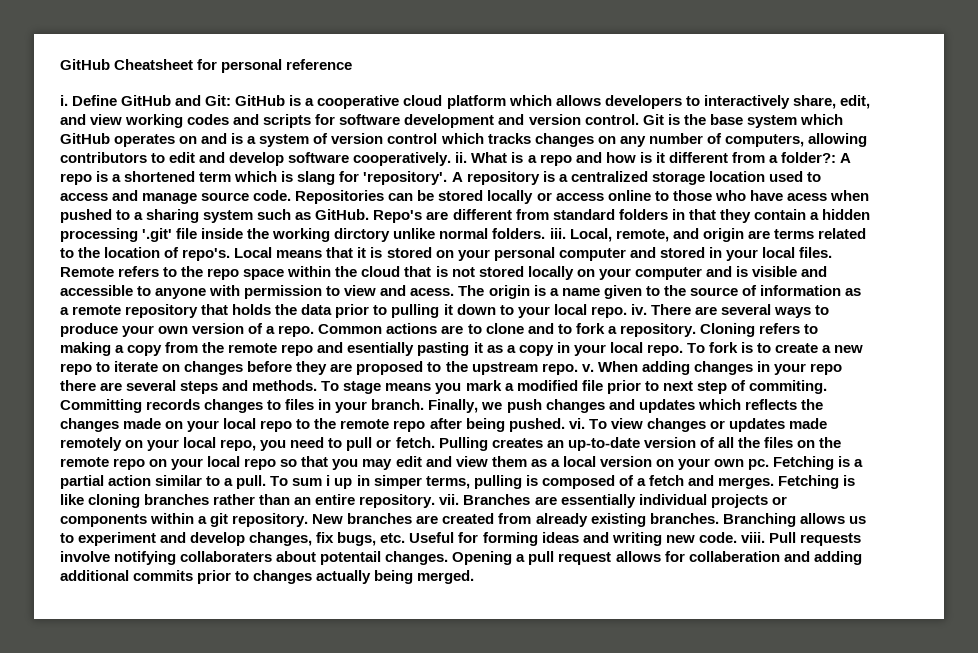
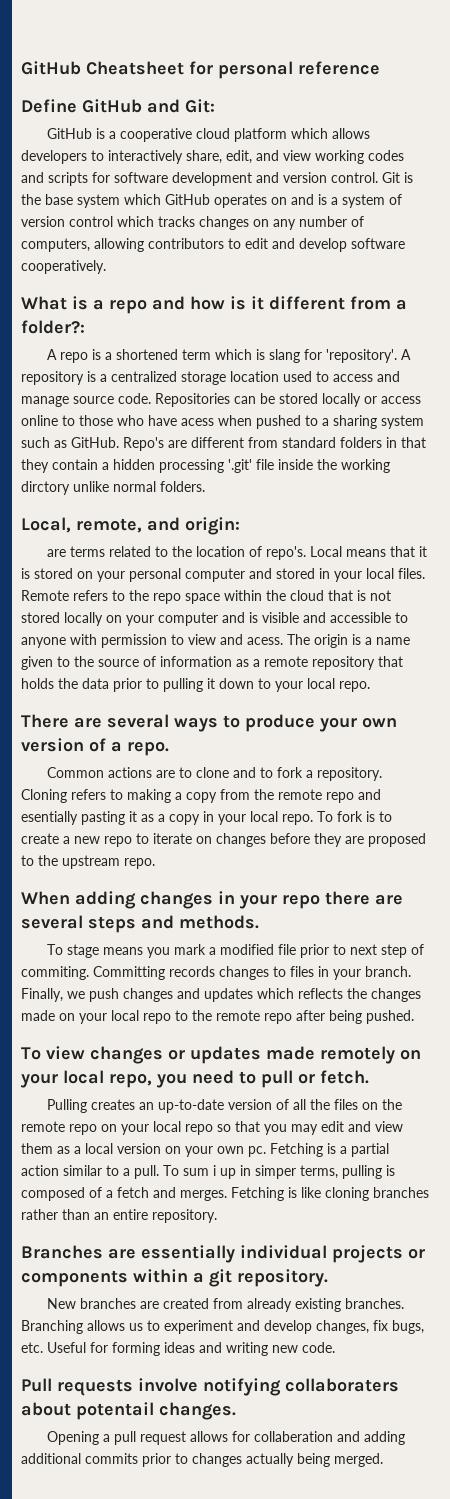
[60,95,68,106] i. -> (380, 68) none
(232, 100) none -> (215, 106) //
[455,152,468,163] ii. -> (106, 267) //
(836, 157) none -> (85, 327) //
[549,228,566,239] iii. -> (205, 486) //
[702,228,744,242] origin -> [185,517,240,535] origin: //
[630,304,647,315] iv. -> (370, 686) //
(315, 331) none -> (169, 749) //
[581,364,594,372] v. -> (155, 863) //
(318, 385) none -> (259, 922) //
[568,418,585,429] vi. -> (414, 1017) //
(435, 442) none -> (369, 1077) //
[439,494,460,505] vii. -> (217, 1216) //
(309, 520) none -> (328, 1278) //
[740,532,765,543] viii. -> (335, 1347) //
(449, 558) none -> (236, 1411) //

